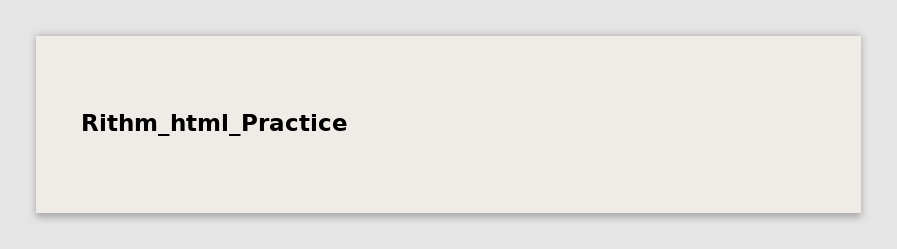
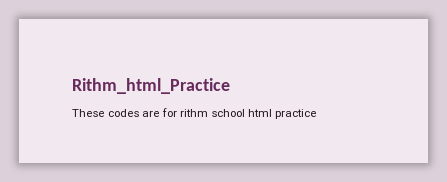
(348, 125) none -> [72,108,317,119] // These codes are for rithm school html practice

